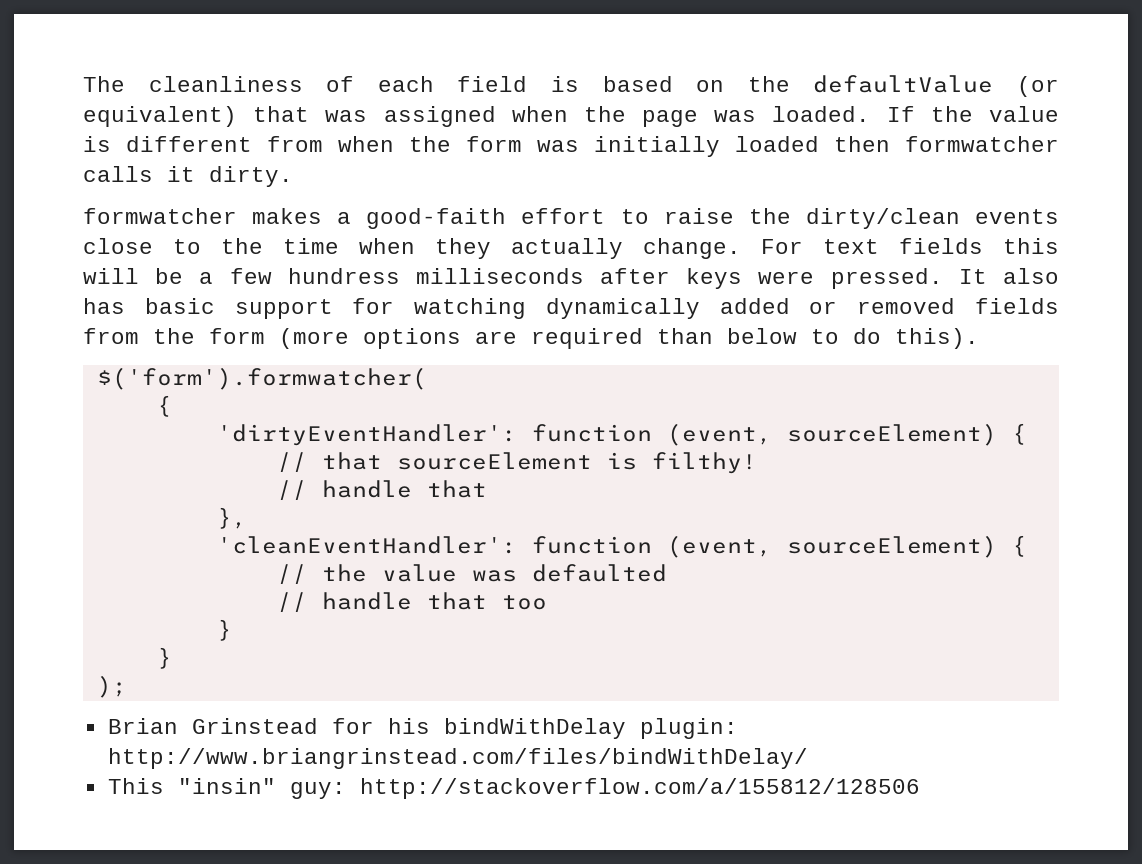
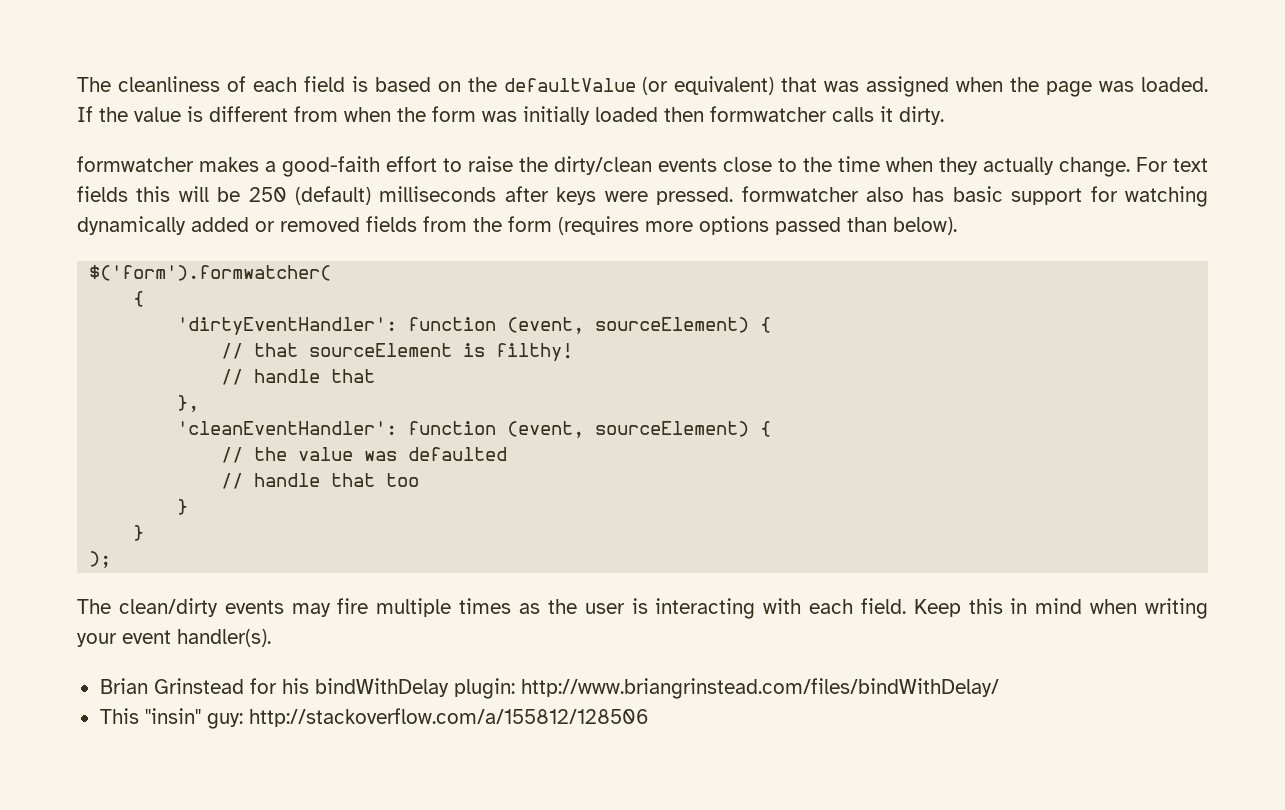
[199,268,400,284] a few hundress -> [248,186,372,205] 250 (default)
[958,269,987,284] It -> [741,186,859,202] formwatcher
[279,328,979,349] (more options are required than below to do this). -> [558,216,957,235] (requires more options passed than below).
(127, 686) none -> [77,598,1209,619] [77,629,271,647] // The clean/dirty events may fire multiple times as the user is interacting with each field. Keep this in mind when writing your event handler(s).

